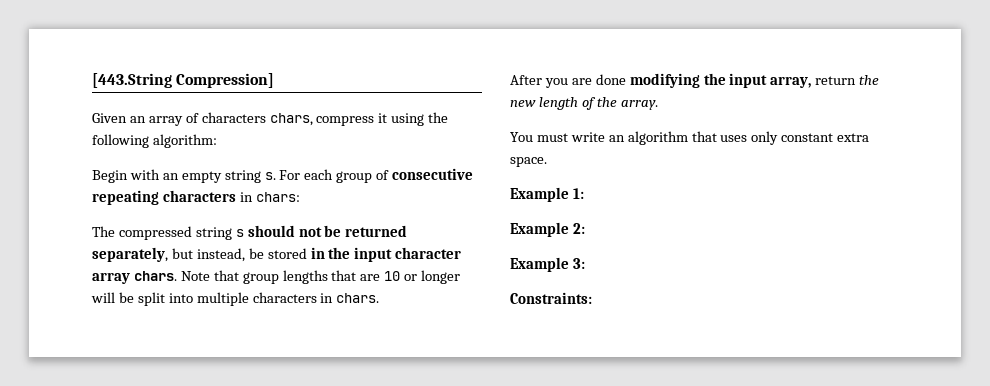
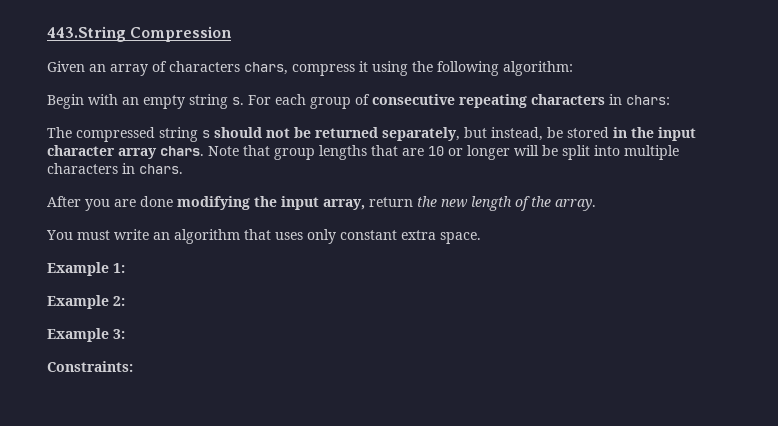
[92,73,275,88] [443.String Compression] -> [47,26,233,42] 443.String Compression

